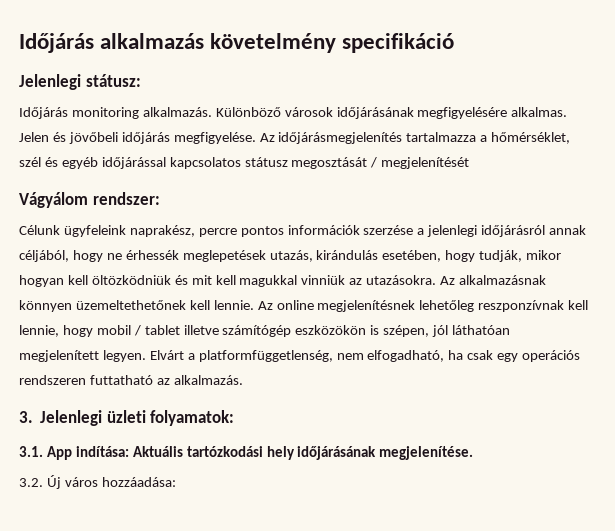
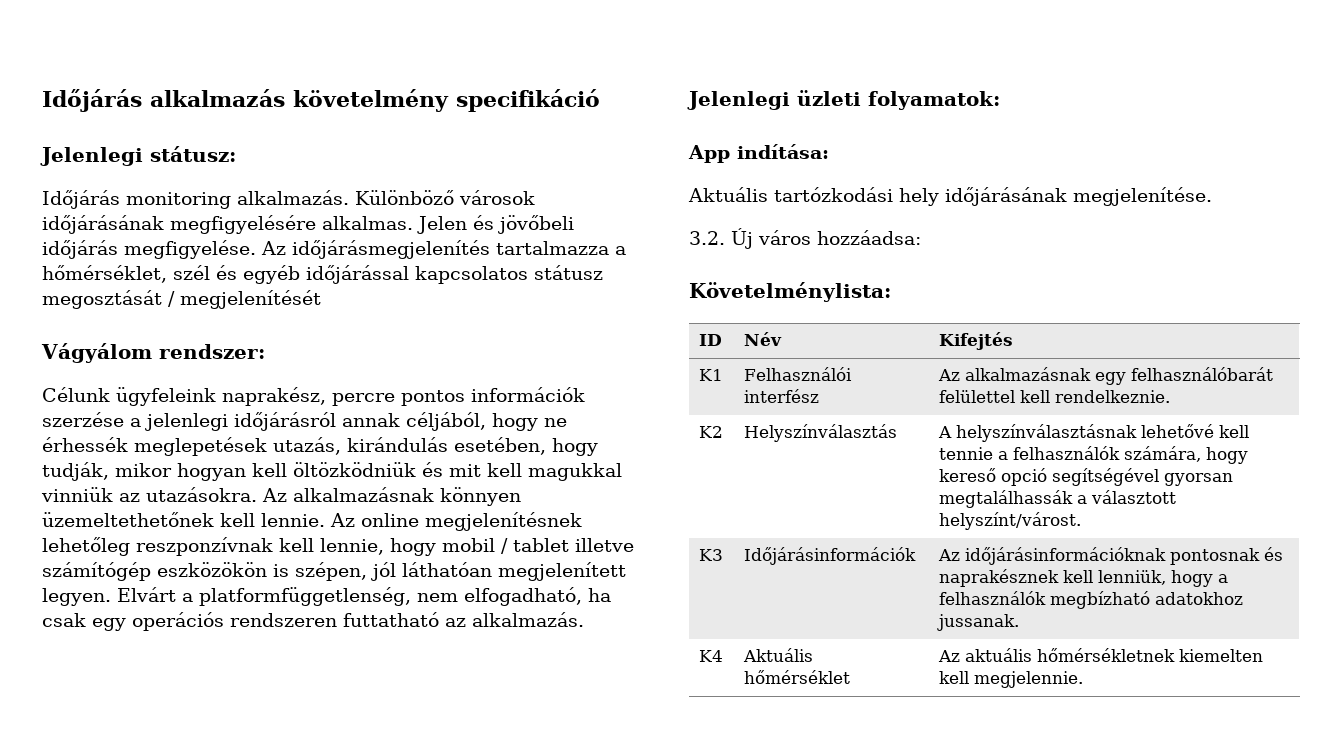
[19,411,33,423] 3. -> (584, 619) none
[19,446,43,457] 3.1. -> (1000, 100) none
(129, 451) none -> (829, 151) //
[101,477,176,487] hozzáadása: -> [817,230,921,245] [689,282,891,302] [699,334,723,346] [744,332,783,346] [939,332,1014,350] [699,369,724,381] [744,367,853,381] [744,389,820,403] [938,367,1274,385] [939,390,1171,403] [699,426,724,438] [744,424,898,442] [938,424,1250,442] [939,446,1249,464] [939,468,1234,486] [939,490,1177,508] [939,512,1082,530] [699,549,724,561] [744,547,917,565] [938,547,1284,565] [939,569,1229,587] [939,591,1244,609] [937,614,1020,631] [699,650,724,662] [743,648,814,662] [744,670,851,684] [938,648,1264,662] [939,671,1084,688] hozzáadsa: // Követelménylista: // ID | Név | Kifejtés // K1 | Felhasználói interfész | Az alkalmazásnak egy felhasználóbarát felülettel kell rendelkeznie. // K2 | Helyszínválasztás | A helyszínválasztásnak lehetővé kell tennie a felhasználók számára, hogy kereső opció segítségével gyorsan megtalálhassák a választott helyszínt/várost. // K3 | Időjárásinformációk | Az időjárásinformációknak pontosnak és naprakésznek kell lenniük, hogy a felhasználók megbízható adatokhoz jussanak. // K4 | Aktuális hőmérséklet | Az aktuális hőmérsékletnek kiemelten kell megjelennie.

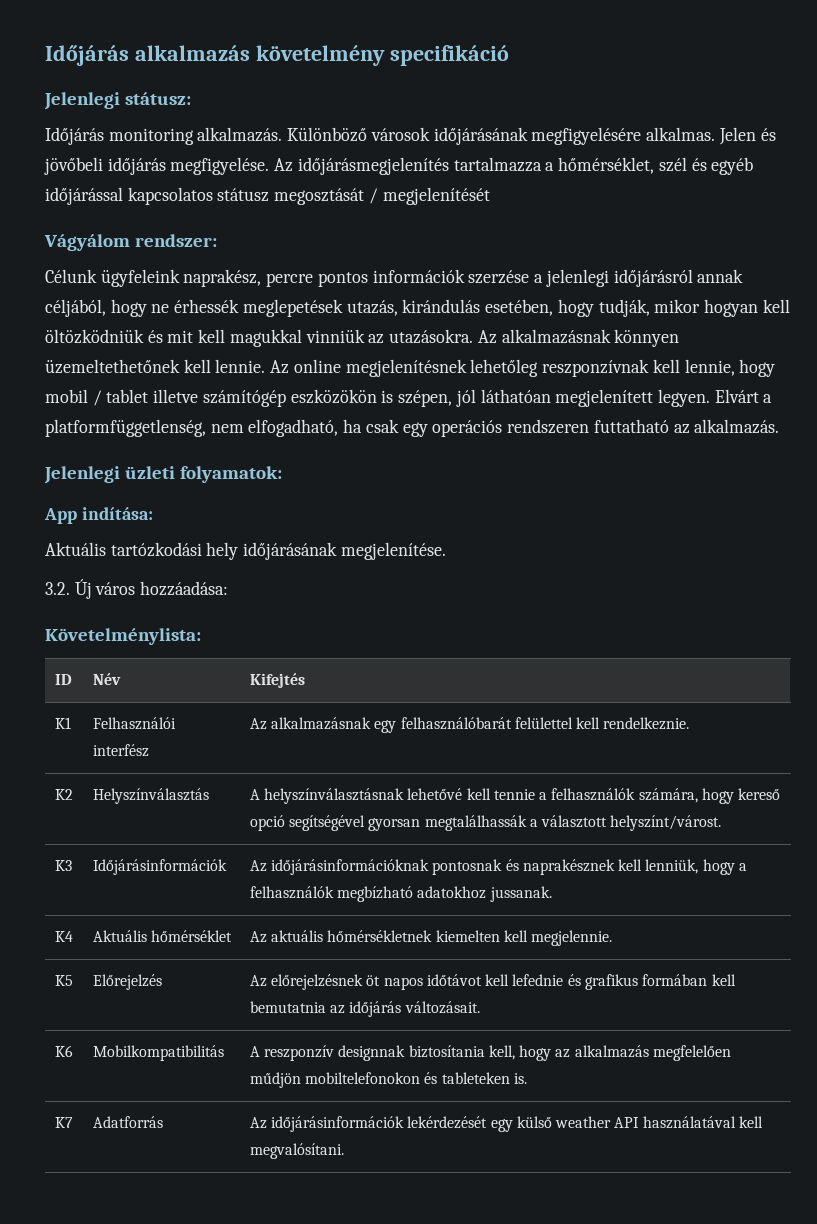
[817,230,921,245] hozzáadsa: -> [140,581,229,596] hozzáadása:
(1084, 679) none -> [54,975,73,986] [92,974,162,990] [249,974,736,990] [249,1001,480,1017] [54,1045,73,1057] [92,1045,224,1061] [249,1045,732,1061] [249,1072,527,1088] [54,1117,73,1128] [92,1116,163,1128] [249,1116,764,1132] [249,1143,344,1159] // K5 | Előrejelzés | Az előrejelzésnek öt napos időtávot kell lefednie és grafikus formában kell bemutatnia az időjárás változásait. // K6 | Mobilkompatibilitás | A reszponzív designnak biztosítania kell, hogy az alkalmazás megfelelően műdjön mobiltelefonokon és tableteken is. // K7 | Adatforrás | Az időjárásinformációk lekérdezését egy külső weather API használatával kell megvalósítani.

